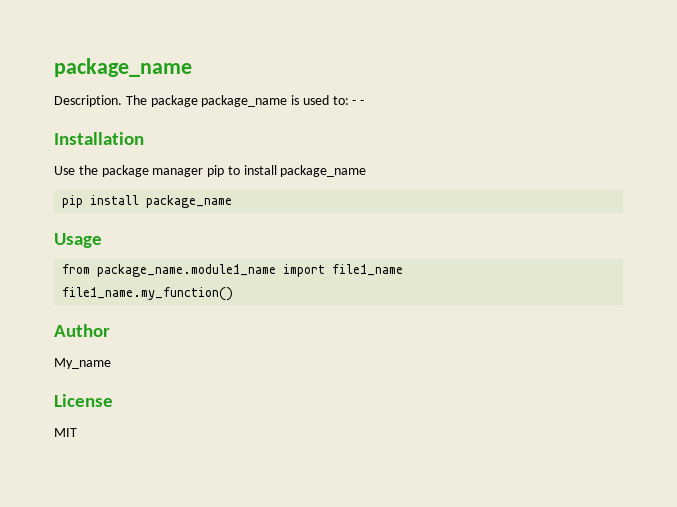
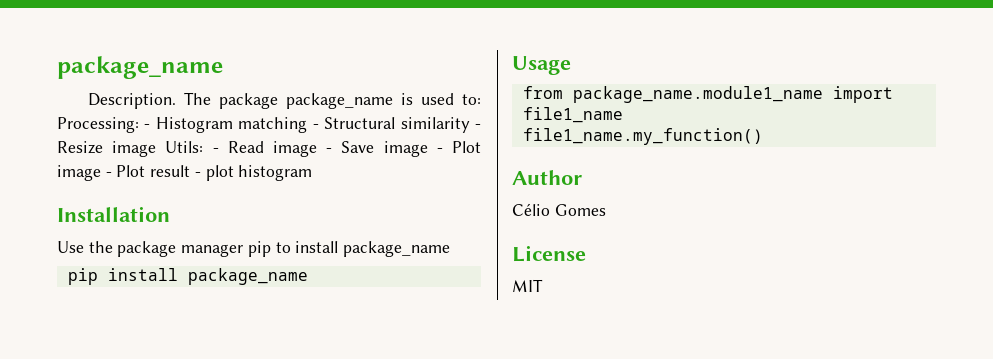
[352,100,365,105] - - -> [57,117,482,133] [57,141,481,157] [57,165,313,181] Processing: - Histogram matching - Structural similarity - Resize image Utils: - Read image - Save image - Plot image - Plot result - plot histogram
[54,358,111,369] My_name -> [512,203,606,216] Célio Gomes

